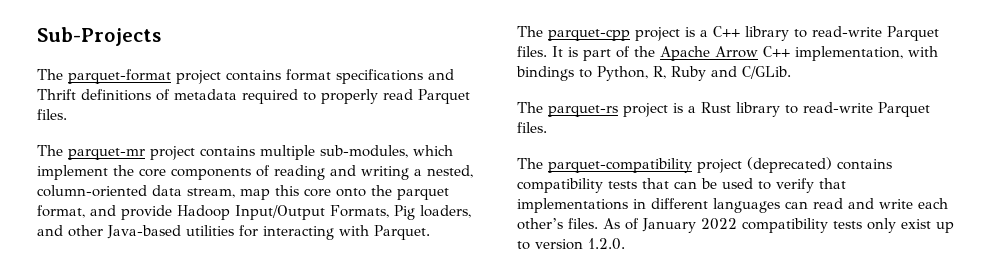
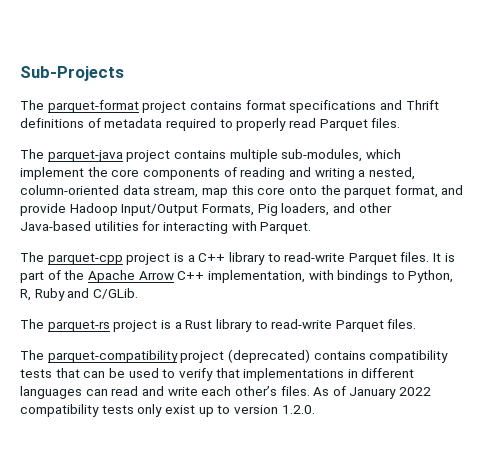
[68,148,145,160] parquet-mr -> [47,150,123,162] parquet-java

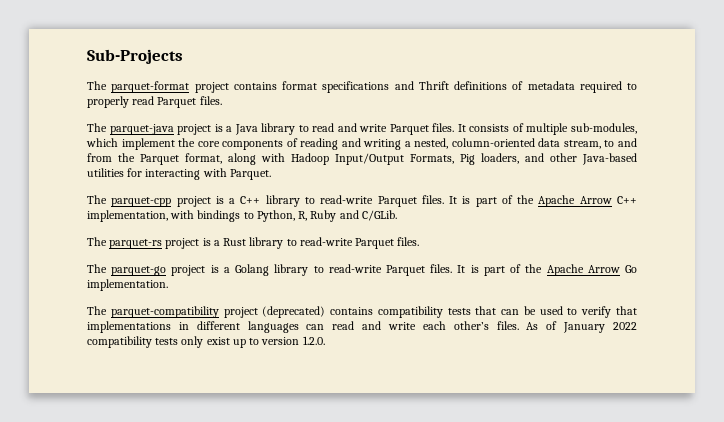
[173,150,226,159] contains -> [214,123,524,135] is a Java library to read and write Parquet files. It consists of
[201,185,464,198] [20,203,66,216] map this core onto the parquet format, and provide -> [604,138,638,147] [87,153,285,165] to and from the Parquet format, along with
(417, 324) none -> [87,264,637,276] [87,279,168,291] // The parquet-go project is a Golang library to read-write Parquet files. It is part of the Apache Arrow Go implementation.

